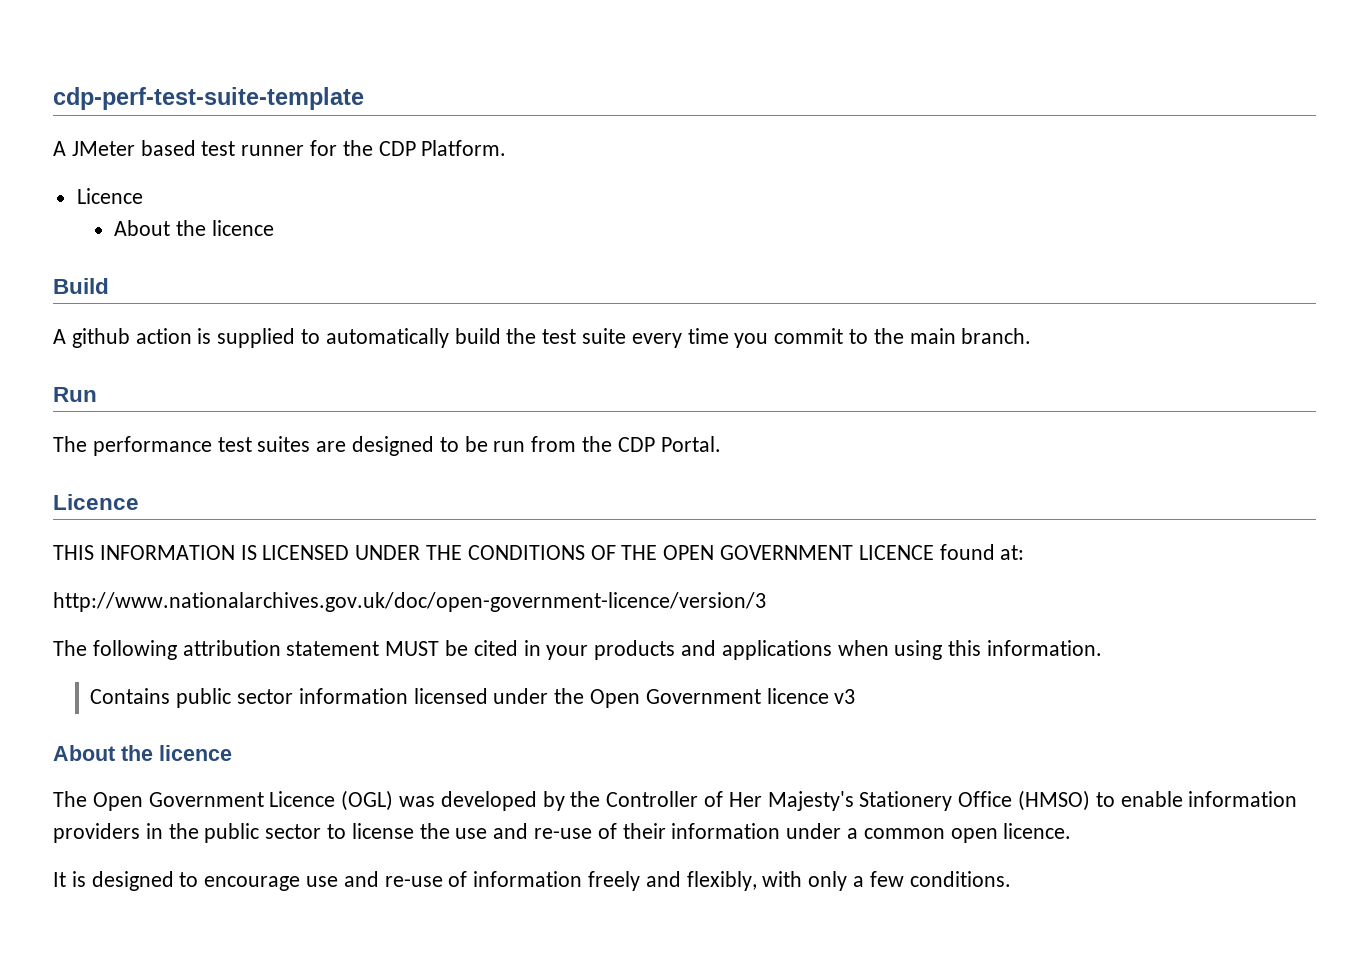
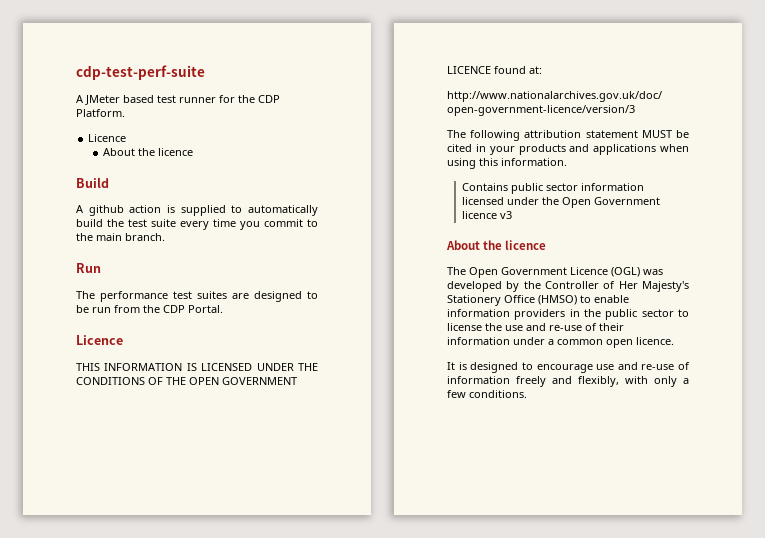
[53,87,364,110] cdp-perf-test-suite-template -> [76,65,205,80] cdp-test-perf-suite

